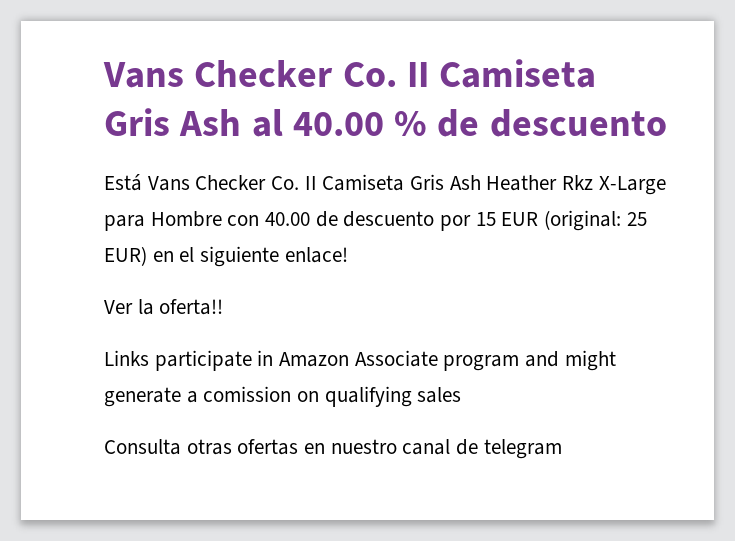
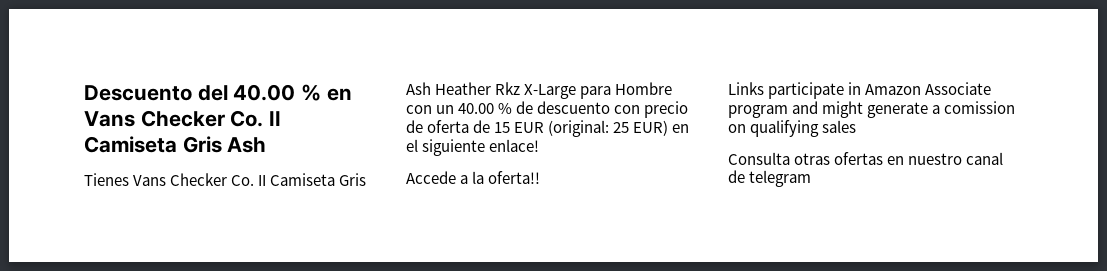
[103,59,597,88] [104,108,667,137] [104,174,142,191] Vans Checker Co. II Camiseta Gris Ash al 40.00 % de descuento // Está -> [84,84,352,101] [84,110,282,127] [84,136,267,153] [84,173,129,186] Descuento del 40.00 % en Vans Checker Co. II Camiseta Gris Ash // Tienes
[265,211,472,231] 40.00 de descuento por -> [436,101,689,118] [406,120,491,133] un 40.00 % de descuento con precio de oferta de
[104,300,133,314] Ver -> [406,171,469,184] Accede a

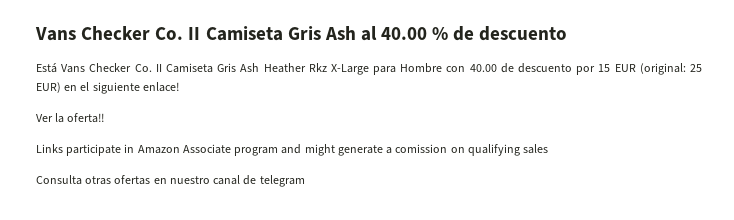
[84,84,352,101] [84,110,282,127] [84,136,267,153] [84,173,129,186] Descuento del 40.00 % en Vans Checker Co. II Camiseta Gris Ash // Tienes -> [35,26,568,41] [36,63,57,73] Vans Checker Co. II Camiseta Gris Ash al 40.00 % de descuento // Está
[436,101,689,118] [406,120,491,133] un 40.00 % de descuento con precio de oferta de -> [469,63,596,75] 40.00 de descuento por
[406,171,469,184] Accede a -> [36,114,53,122] Ver

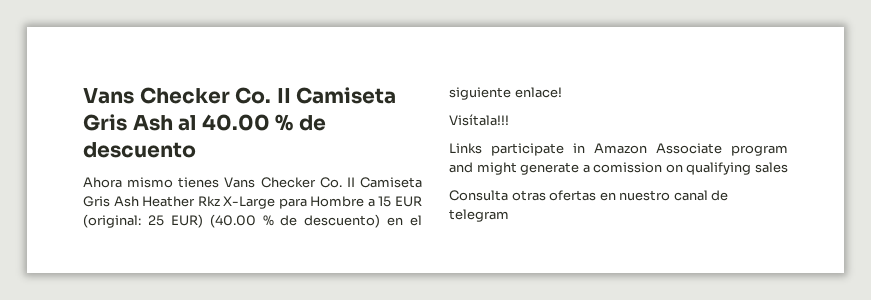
[36,63,57,73] Está -> [83,177,220,188] Ahora mismo tienes
[446,63,596,75] con 40.00 de descuento por -> [367,198,375,207] a
(61, 87) none -> [209,214,381,228] (40.00 % de descuento)
[36,113,105,123] Ver la oferta!! -> [449,114,509,126] Visítala!!!

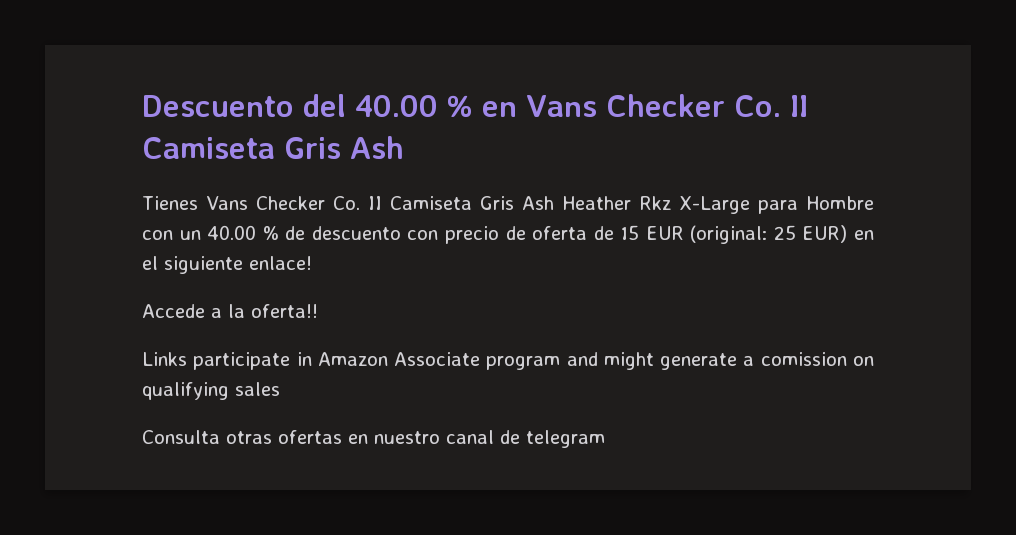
[83,87,397,104] [83,114,326,131] [83,142,196,158] [83,177,220,188] Vans Checker Co. II Camiseta Gris Ash al 40.00 % de descuento // Ahora mismo tienes -> [142,94,808,117] [142,136,404,159] [142,196,198,210] Descuento del 40.00 % en Vans Checker Co. II Camiseta Gris Ash // Tienes
[367,198,375,207] a -> [142,225,614,244] con un 40.00 % de descuento con precio de oferta de
[209,214,381,228] (40.00 % de descuento) -> (848, 234) none
[449,114,509,126] Visítala!!! -> [142,304,318,318] Accede a la oferta!!

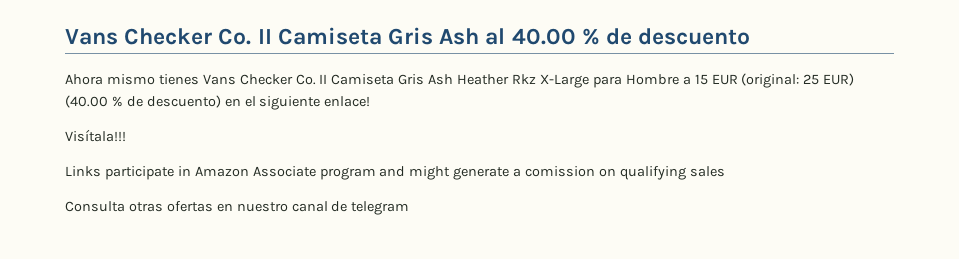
[142,94,808,117] [142,136,404,159] [142,196,198,210] Descuento del 40.00 % en Vans Checker Co. II Camiseta Gris Ash // Tienes -> [65,27,751,45] [65,74,199,85] Vans Checker Co. II Camiseta Gris Ash al 40.00 % de descuento // Ahora mismo tienes
[142,225,614,244] con un 40.00 % de descuento con precio de oferta de -> [682,76,691,85] a
(848, 234) none -> [65,95,221,108] (40.00 % de descuento)
[142,304,318,318] Accede a la oferta!! -> [65,129,126,142] Visítala!!!

